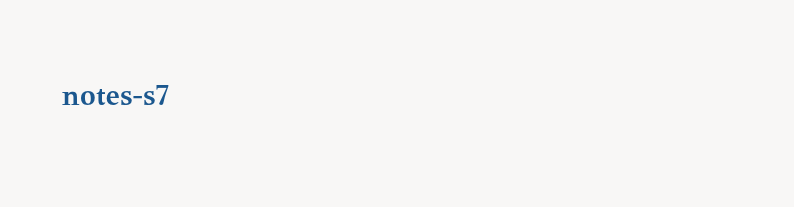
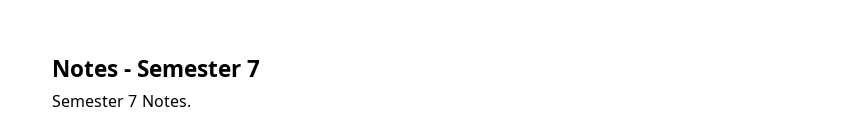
[62,85,169,106] notes-s7 -> [52,60,261,77] [52,95,191,107] Notes - Semester 7 // Semester 7 Notes.

